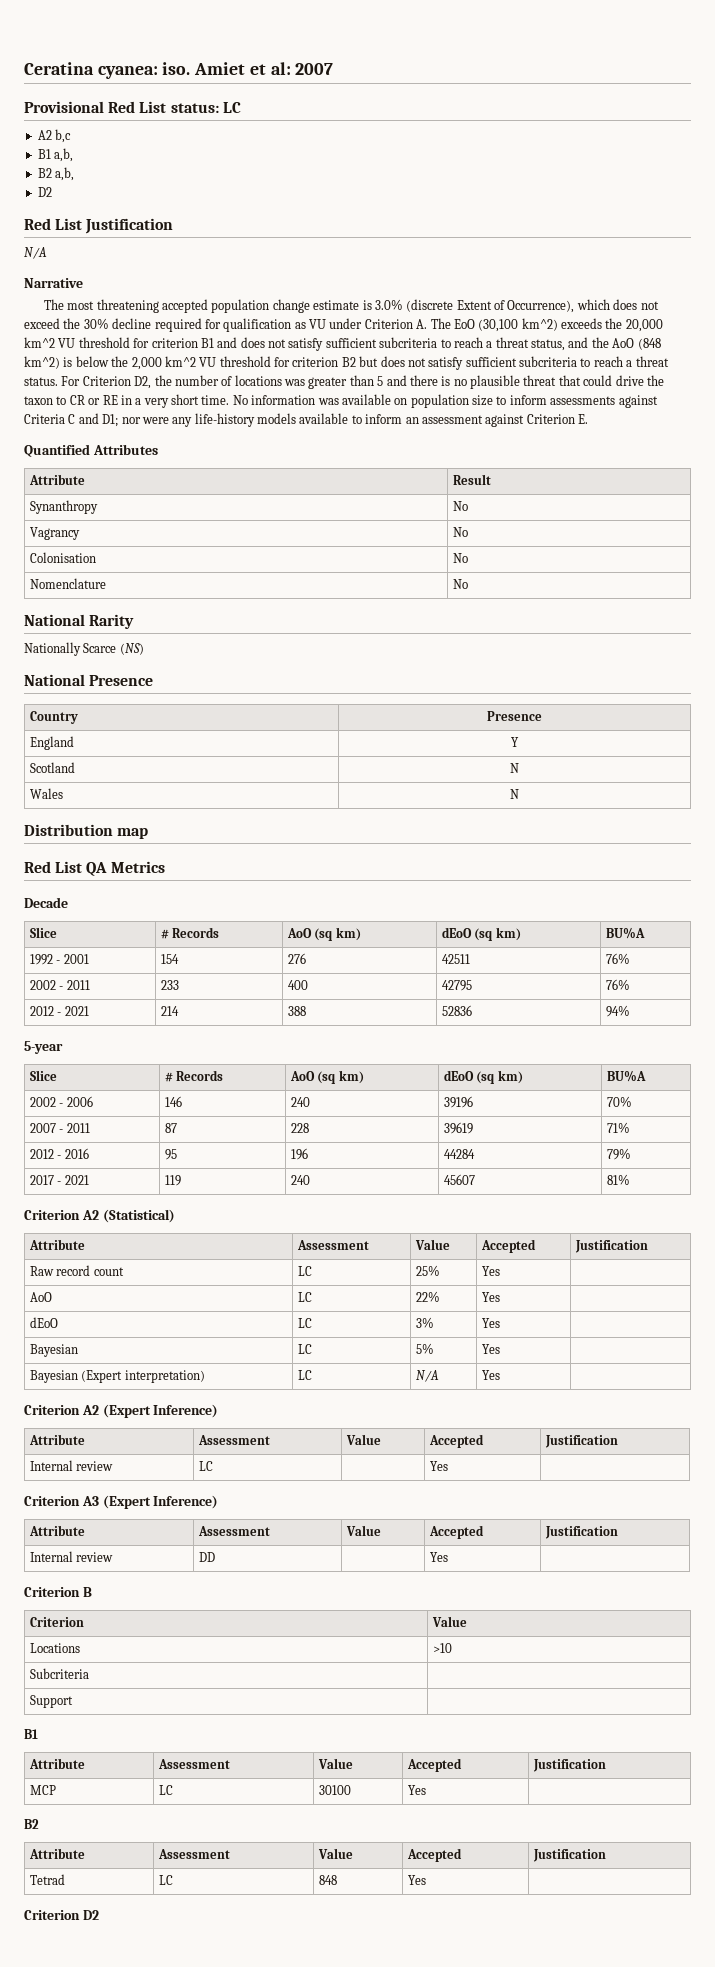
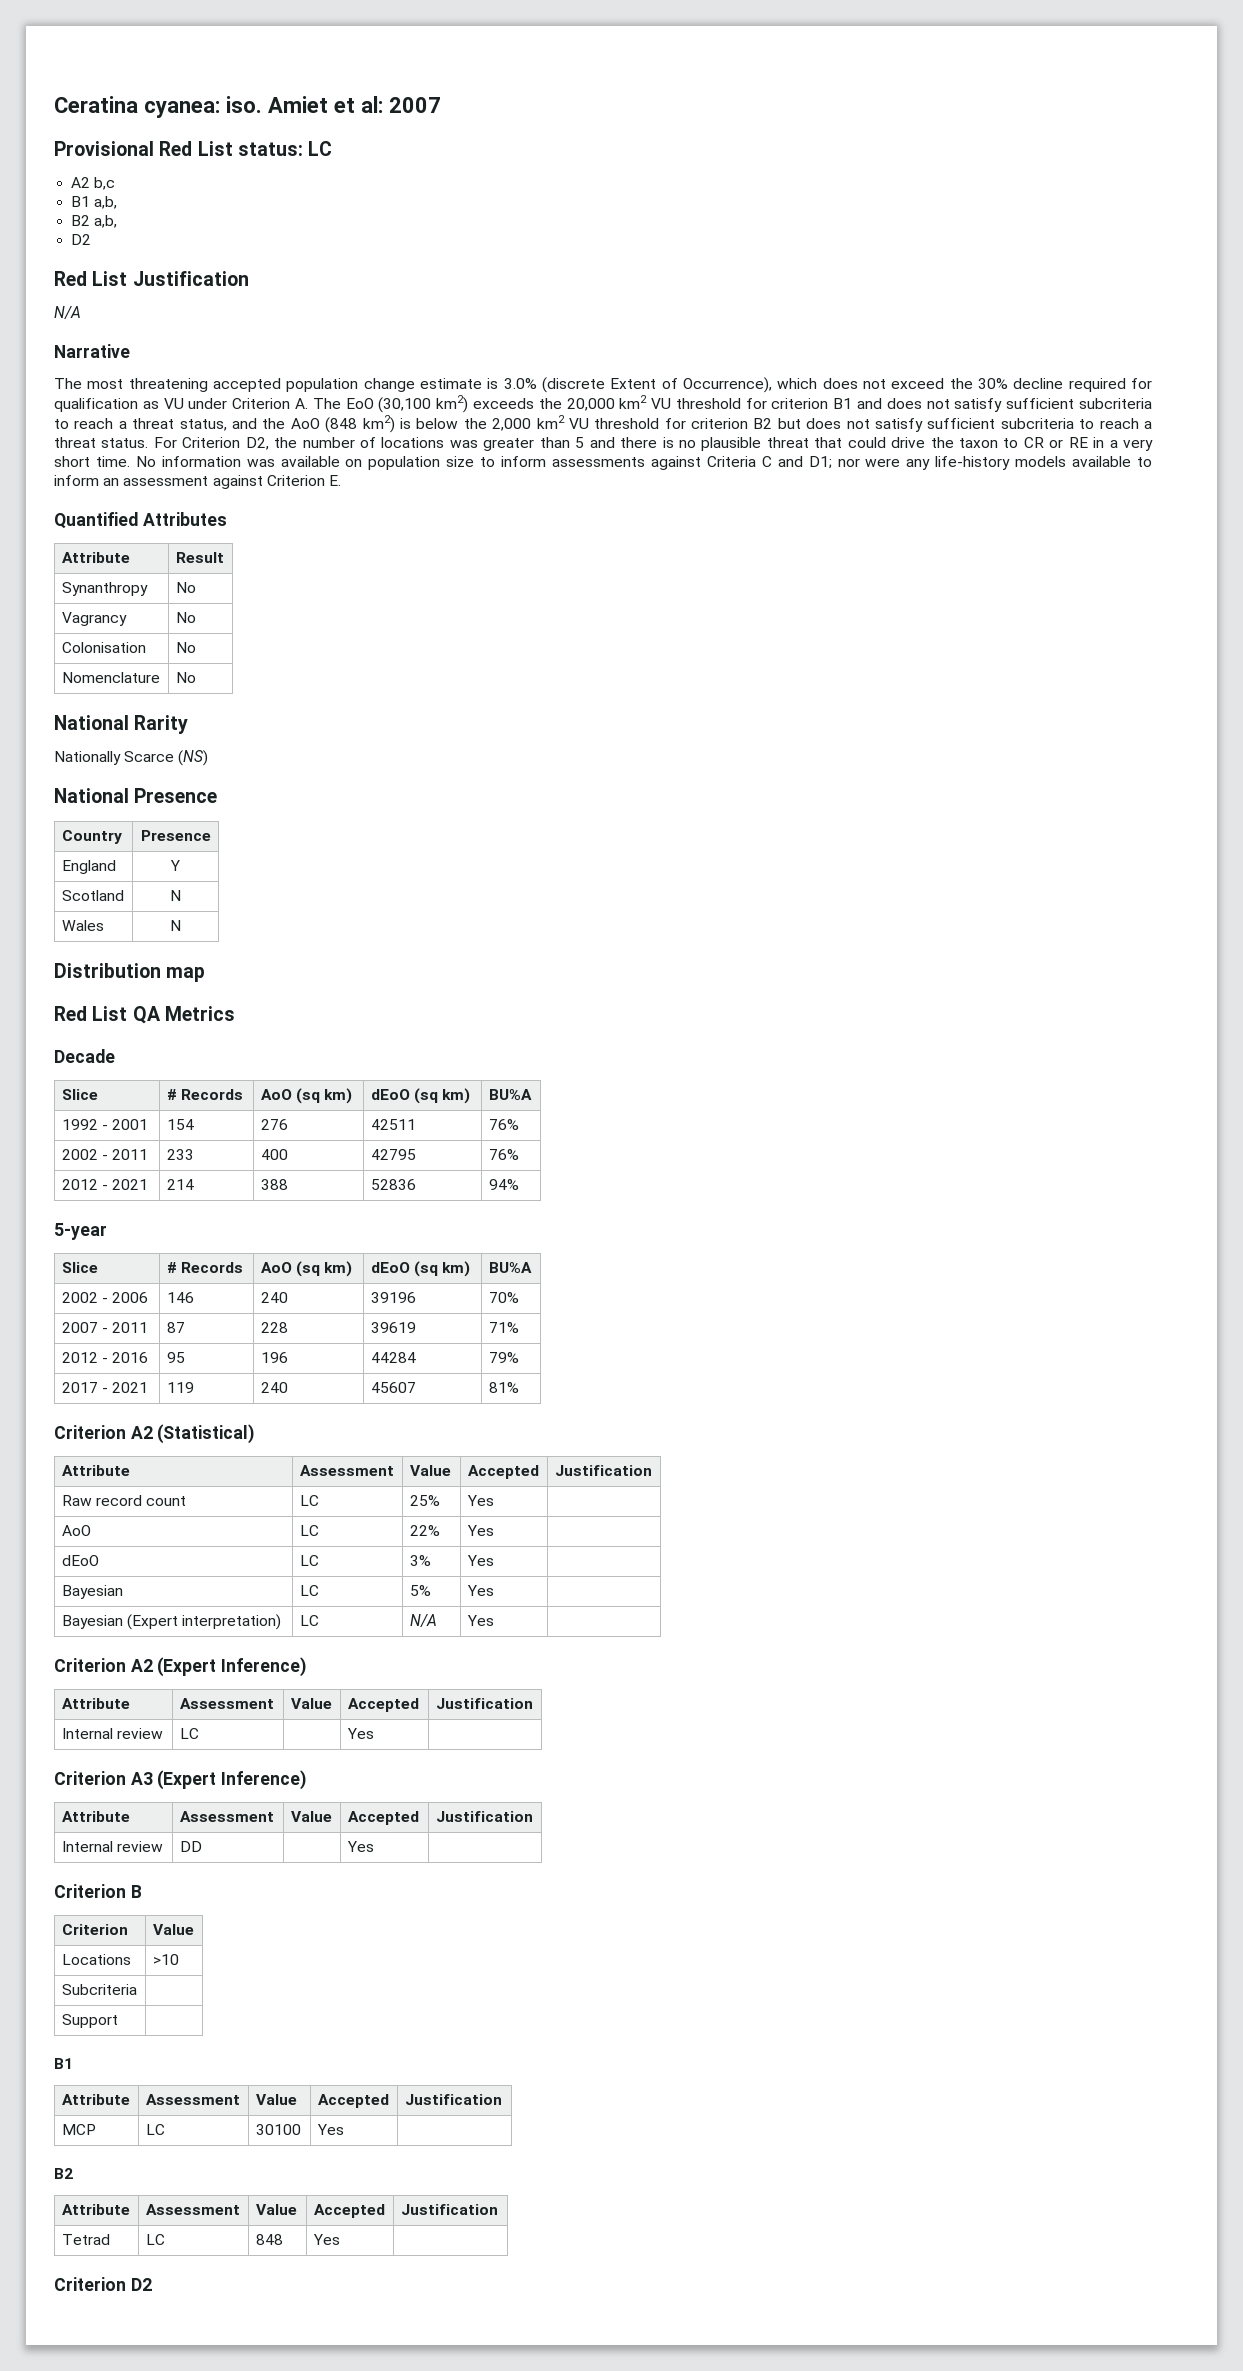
[521,318,558,331] km^2) -> [436,395,469,413] km2)
[24,337,55,348] km^2 -> [619,395,648,409] km2
[24,356,60,369] km^2) -> [362,415,395,433] km2)
[164,356,196,367] km^2 -> [536,415,565,429] km2

